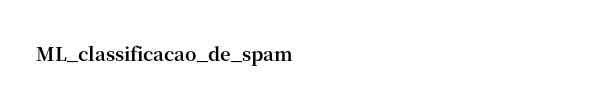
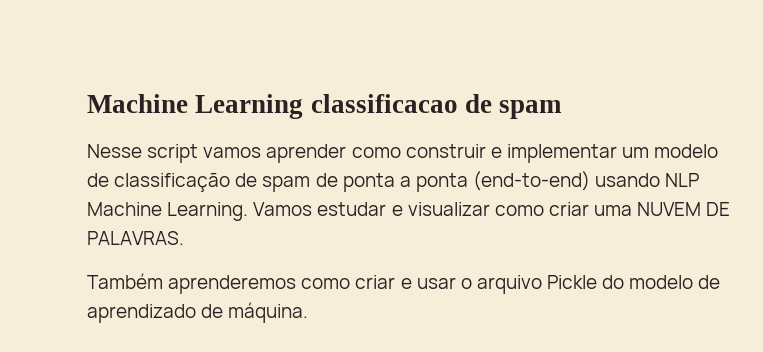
[36,45,293,66] ML_classificacao_de_spam -> [87,94,563,119] [87,144,719,163] [87,171,700,192] [87,202,731,221] [87,231,184,245] [87,273,721,294] [87,302,309,323] Machine Learning classificacao de spam // Nesse script vamos aprender como construir e implementar um modelo de classificação de spam de ponta a ponta (end-to-end) usando NLP Machine Learning. Vamos estudar e visualizar como criar uma NUVEM DE PALAVRAS. // Também aprenderemos como criar e usar o arquivo Pickle do modelo de aprendizado de máquina.

